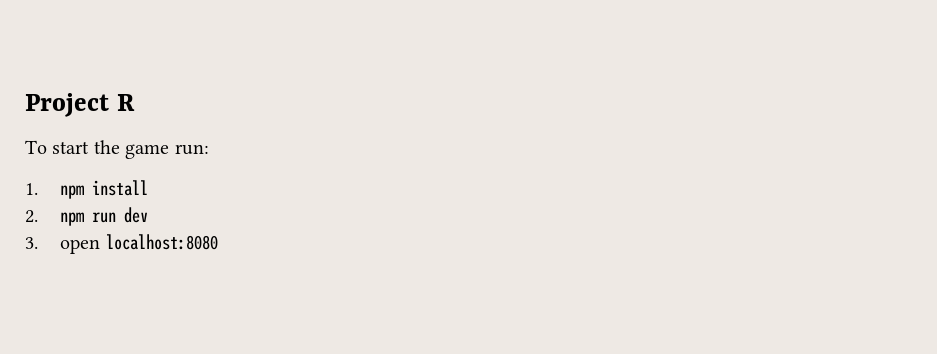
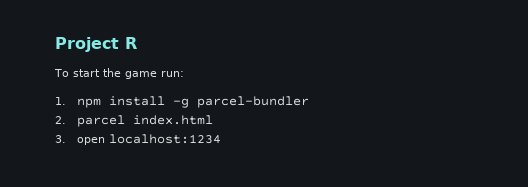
(149, 188) none -> [172,96,309,108] -g parcel-bundler
[60,207,149,226] npm run dev -> [76,115,213,127] parcel index.html
[105,234,218,250] localhost:8080 -> [108,134,221,144] localhost:1234

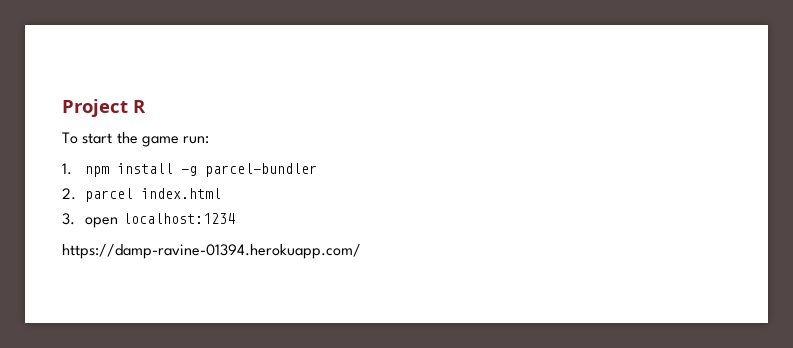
(221, 139) none -> [62,244,361,259] // https://damp-ravine-01394.herokuapp.com/

